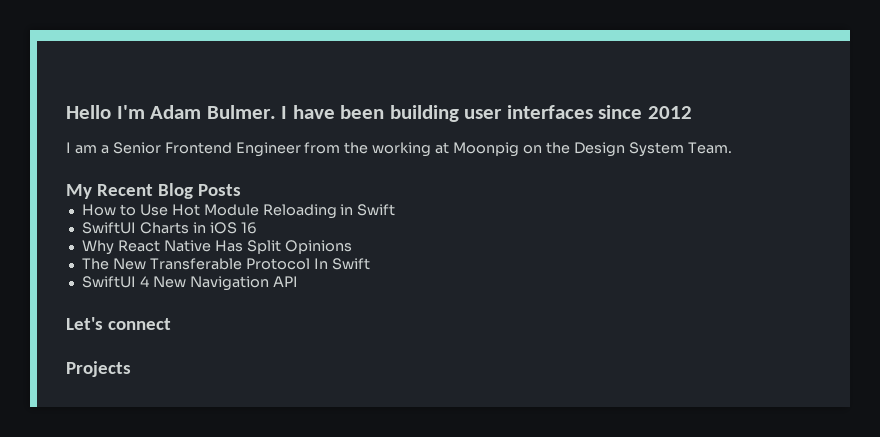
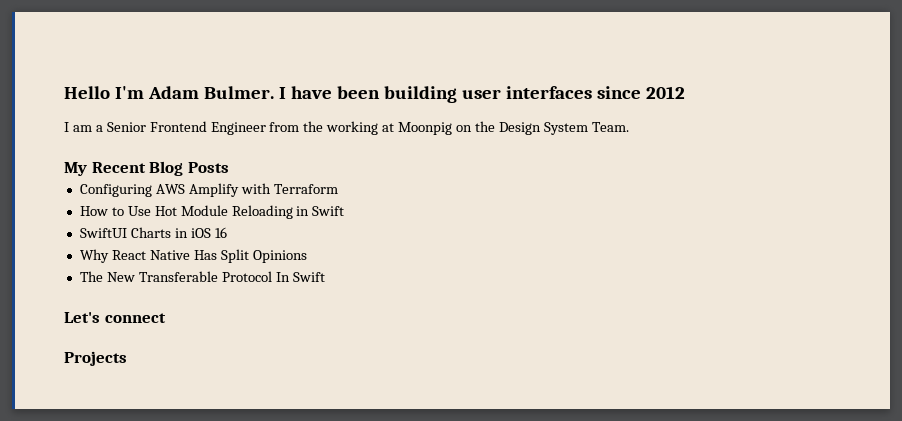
(242, 190) none -> [79,183,338,197] // Configuring AWS Amplify with Terraform
[81,276,298,291] // SwiftUI 4 New Navigation API -> (325, 277) none

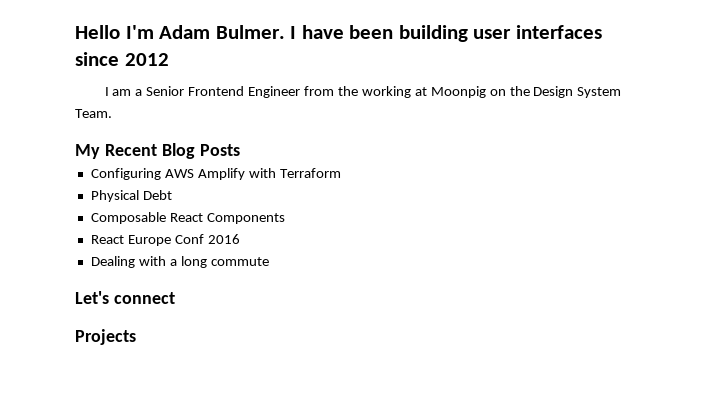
[79,205,345,219] [79,227,227,238] [79,249,307,263] [79,271,325,282] How to Use Hot Module Reloading in Swift // SwiftUI Charts in iOS 16 // Why React Native Has Split Opinions // The New Transferable Protocol In Swift -> [90,190,172,202] [90,212,285,224] [90,234,240,246] [90,256,269,268] Physical Debt // Composable React Components // React Europe Conf 2016 // Dealing with a long commute

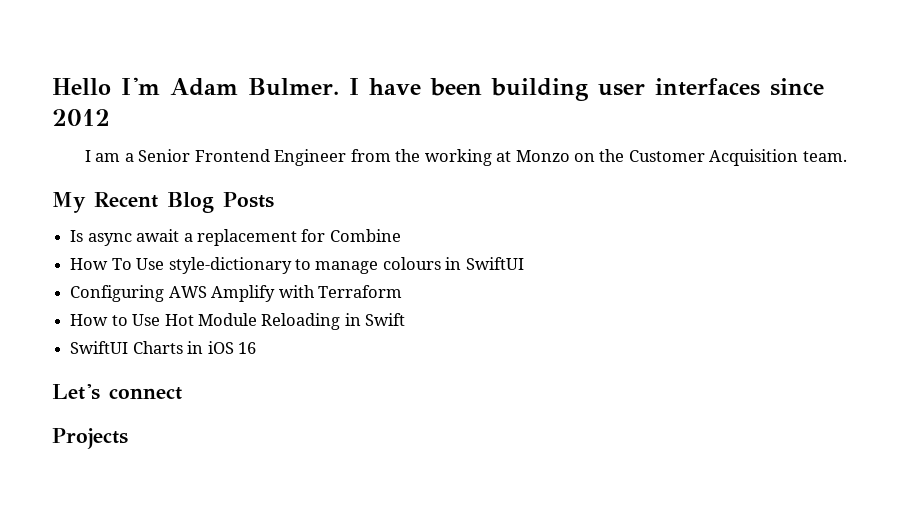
[430,86,486,98] Moonpig -> [515,150,570,162] Monzo
[533,86,622,98] [75,109,112,118] Design System Team. -> [628,149,847,166] Customer Acquisition team.
(240, 150) none -> [70,229,401,246] [70,257,524,274] // Is async await a replacement for Combine // How To Use style-dictionary to manage colours in SwiftUI
[90,190,172,202] [90,212,285,224] [90,234,240,246] [90,256,269,268] Physical Debt // Composable React Components // React Europe Conf 2016 // Dealing with a long commute -> [70,313,406,330] [70,341,256,354] How to Use Hot Module Reloading in Swift // SwiftUI Charts in iOS 16

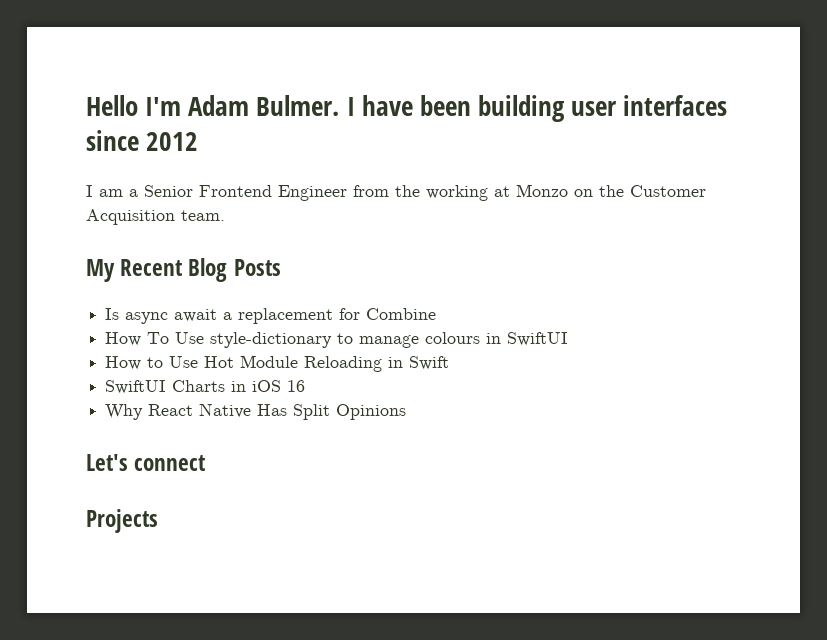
[70,285,402,302] // Configuring AWS Amplify with Terraform -> (569, 339) none
(256, 348) none -> [105,403,407,420] // Why React Native Has Split Opinions

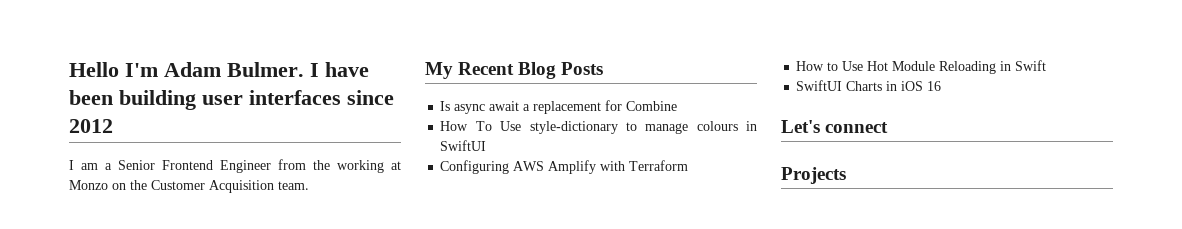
(569, 339) none -> [440,160,689,174] // Configuring AWS Amplify with Terraform
[105,403,407,420] // Why React Native Has Split Opinions -> (942, 86) none

